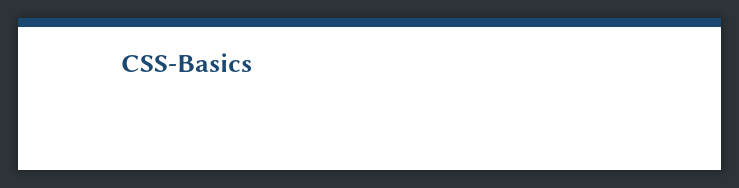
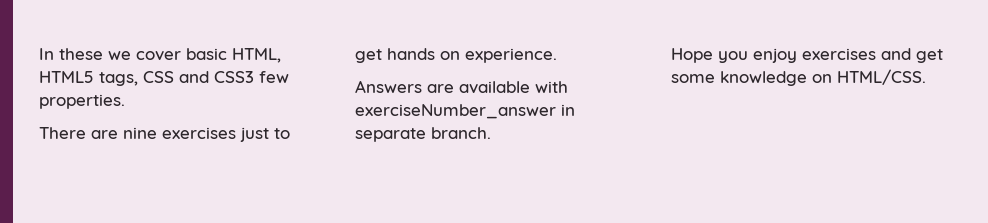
[121,53,252,72] CSS-Basics -> [39,48,281,63] [39,71,289,86] [39,94,125,109] [39,127,290,142] [355,48,557,63] [355,80,568,94] [355,104,575,119] [355,127,491,142] [671,48,943,63] [671,69,926,86] In these we cover basic HTML, HTML5 tags, CSS and CSS3 few properties. // There are nine exercises just to get hands on experience. // Answers are available with exerciseNumber_answer in separate branch. // Hope you enjoy exercises and get some knowledge on HTML/CSS.

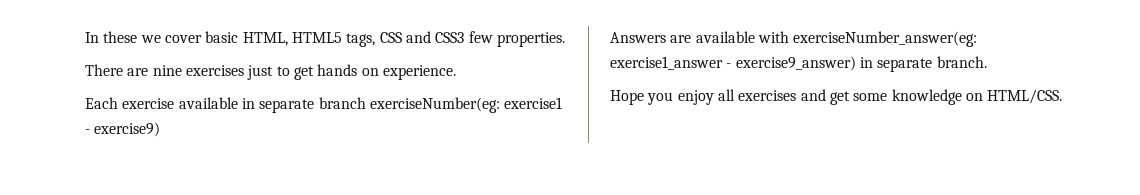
(557, 55) none -> [85,97,563,113] [85,122,161,137] // Each exercise available in separate branch exerciseNumber(eg: exercise1 - exercise9)
[355,104,556,119] exerciseNumber_answer -> [793,31,978,47] [610,56,856,71] exerciseNumber_answer(eg: exercise1_answer - exercise9_answer)
(797, 55) none -> [717,89,735,101] all

